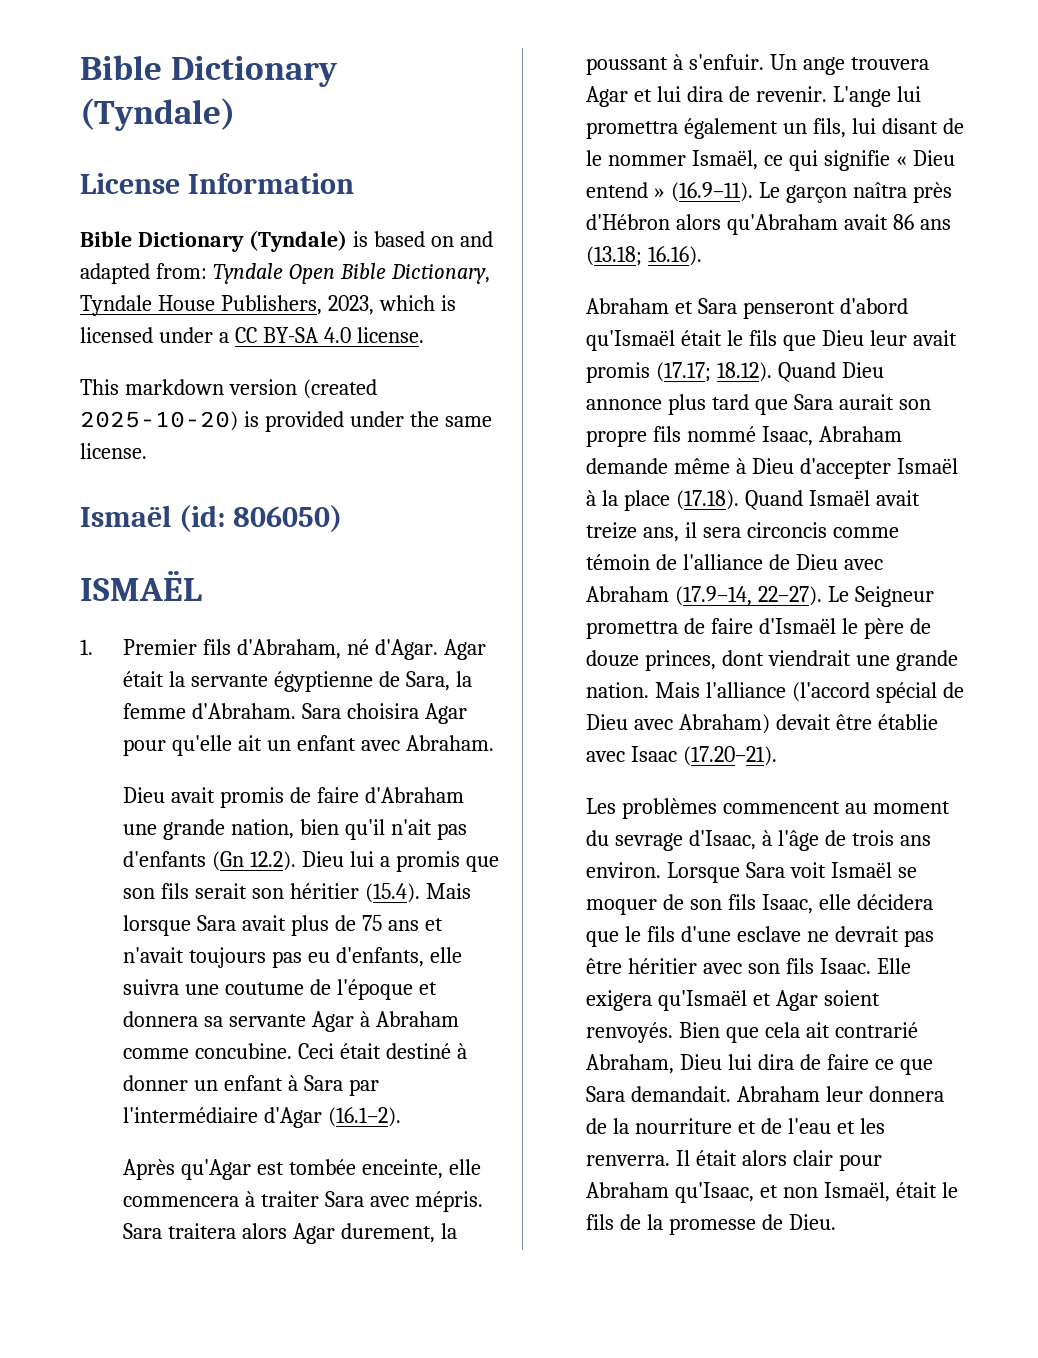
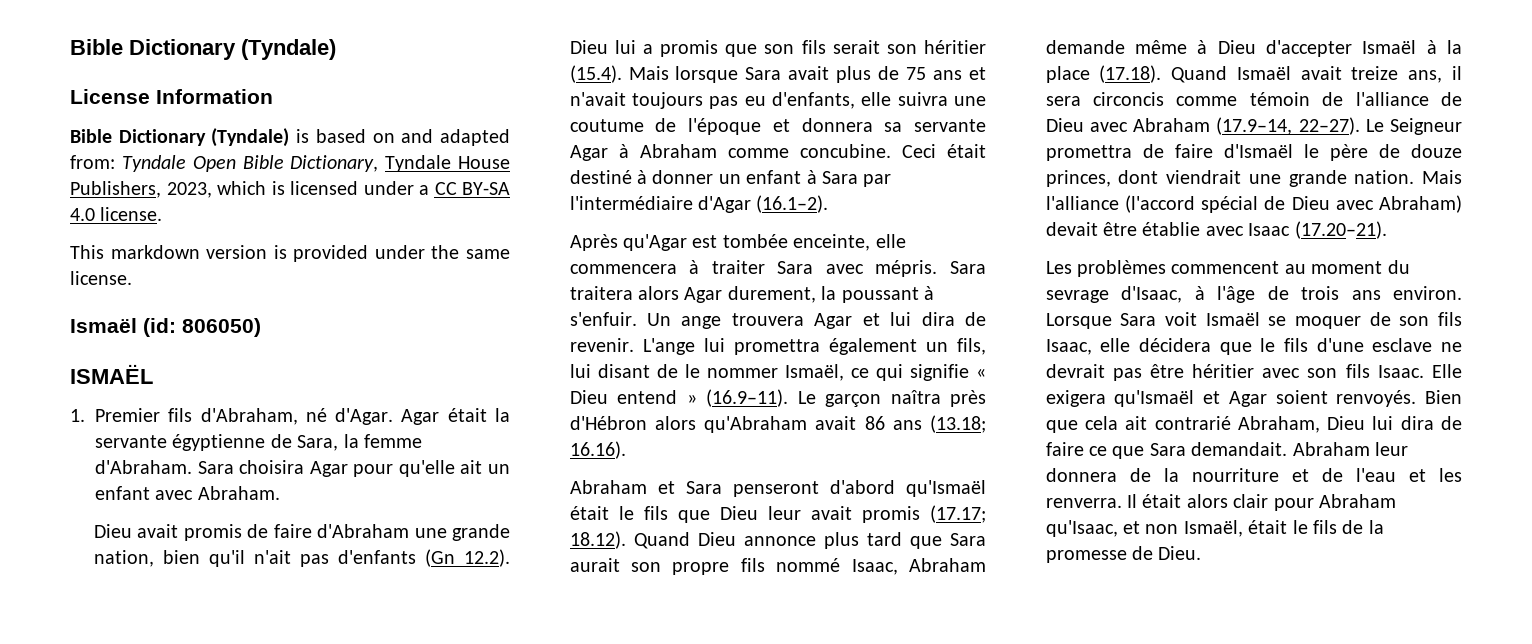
[302,379,377,399] [80,411,238,431] (created 2025-10-20) -> (268, 252) none

